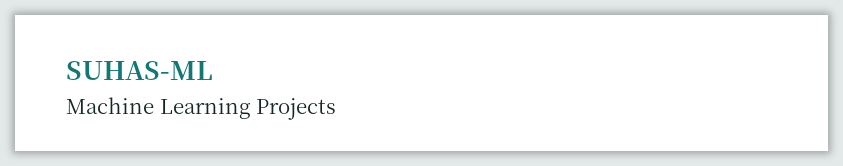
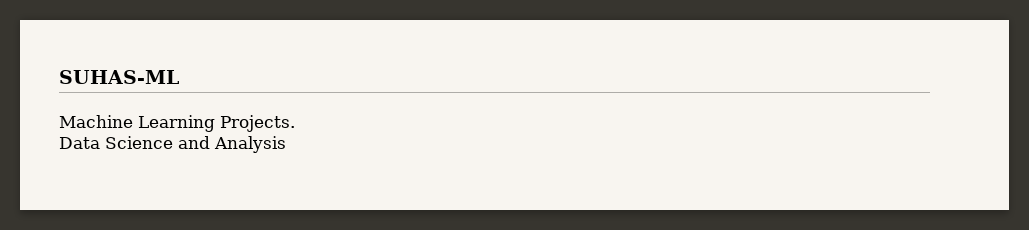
[256,98,337,120] Projects -> [220,115,295,132] [59,136,286,153] Projects. // Data Science and Analysis

